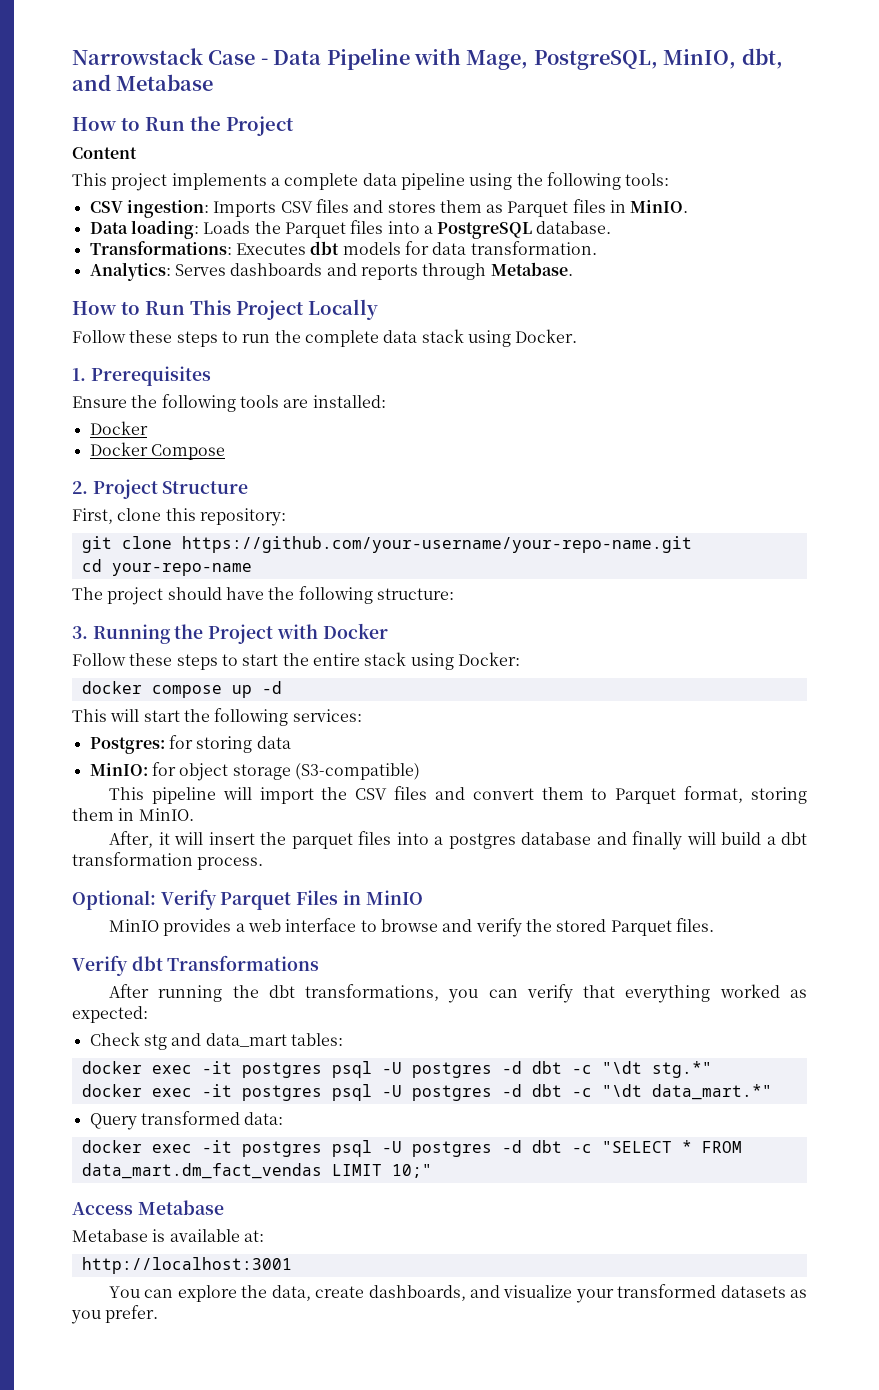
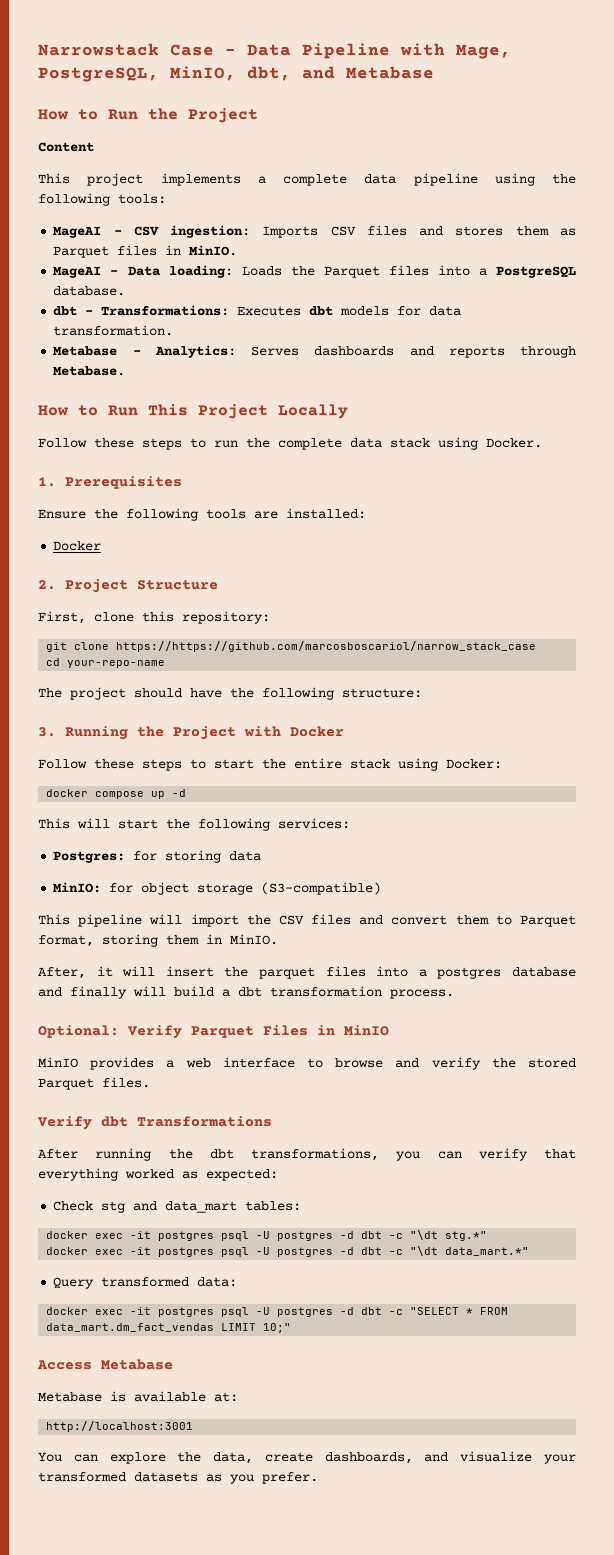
(670, 179) none -> [53,226,122,238] MageAI -
(689, 206) none -> [53,266,119,278] MageAI -
(612, 227) none -> [53,306,94,316] dbt -
(597, 248) none -> [53,346,141,356] Metabase -
[89,442,225,460] // Docker Compose -> (102, 546) none
[181,536,692,553] https://github.com/your-username/your-repo-name.git -> [116,641,537,652] https://https://github.com/marcosboscariol/narrow_stack_case

